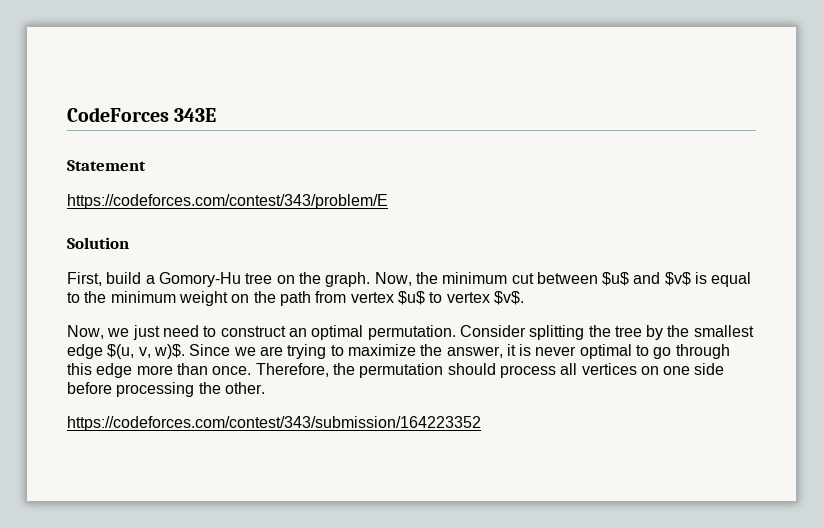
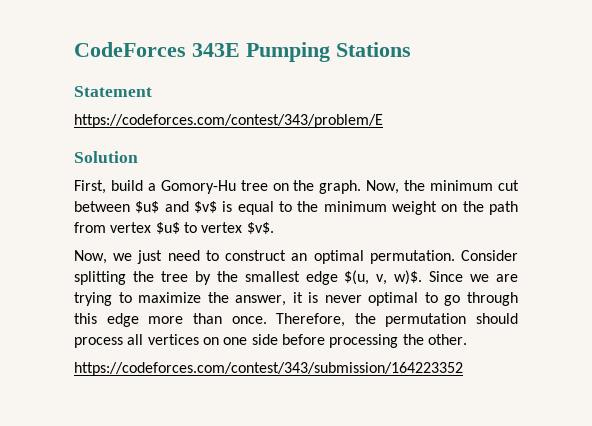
(217, 115) none -> [246,42,411,62] Pumping Stations

